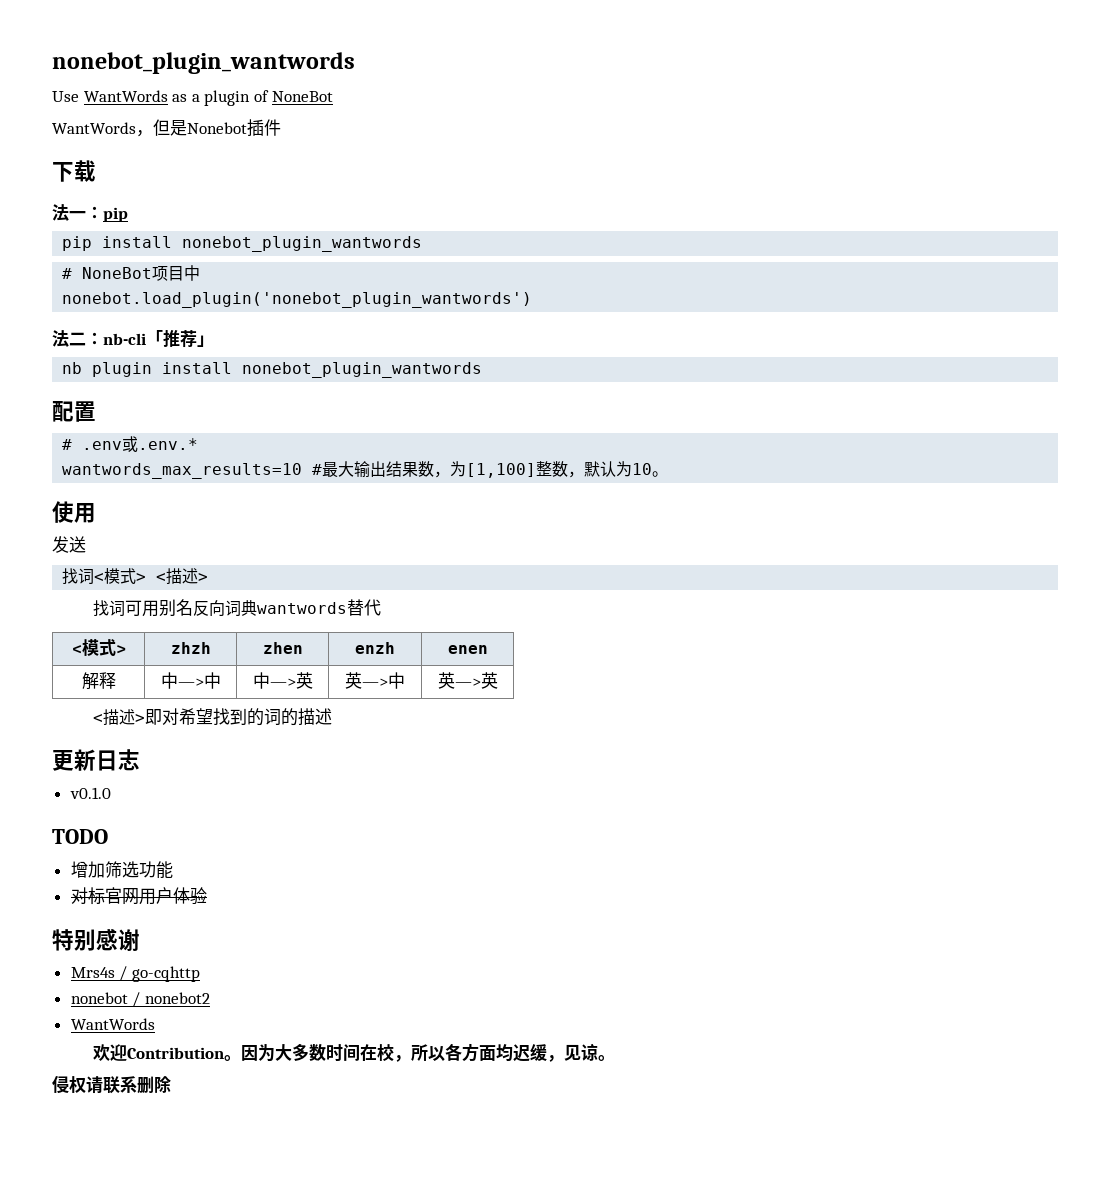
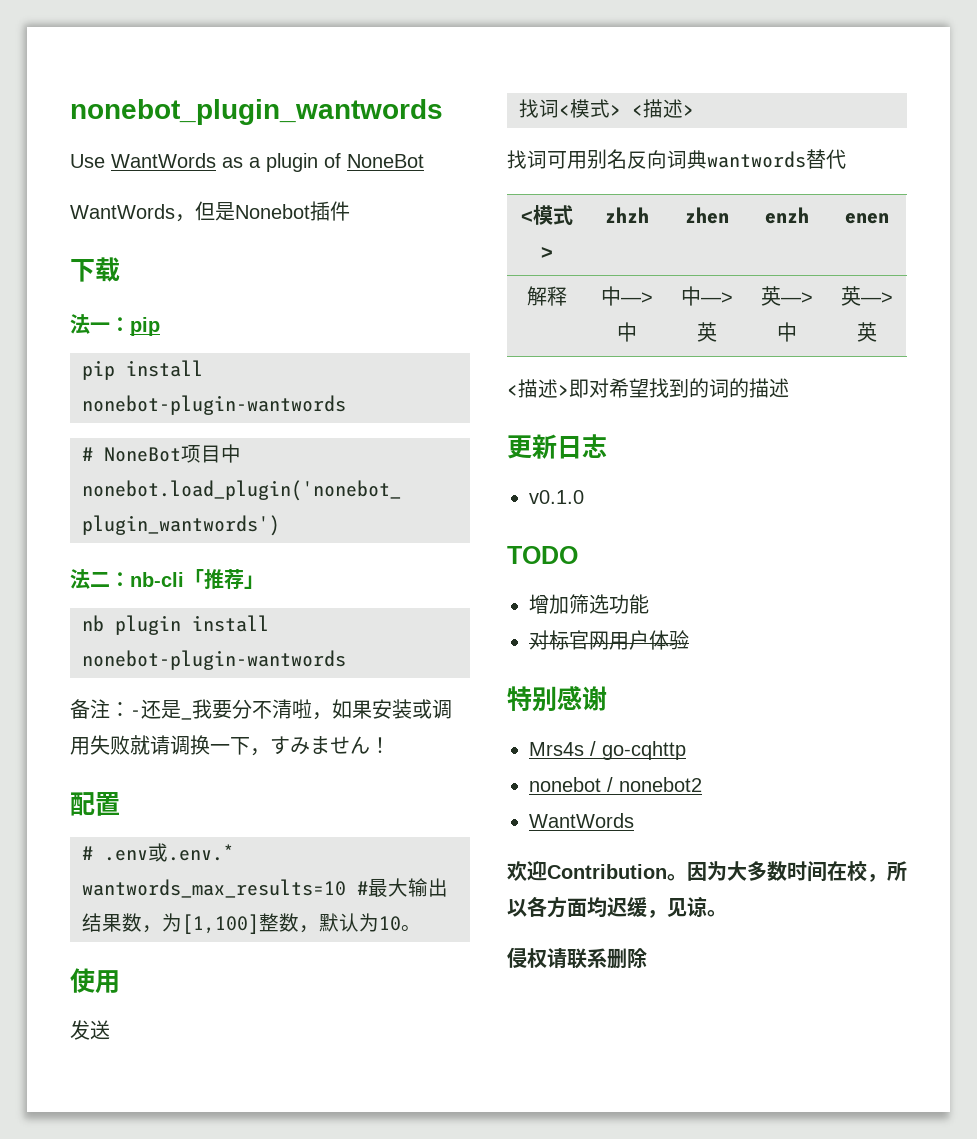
[182,236,423,252] nonebot_plugin_wantwords -> [82,395,346,415] nonebot-plugin-wantwords
[242,362,483,378] nonebot_plugin_wantwords -> [82,650,346,670] [70,699,452,720] [70,735,390,756] nonebot-plugin-wantwords // 备注：-还是_我要分不清啦，如果安装或调用失败就请调换一下，すみません！

